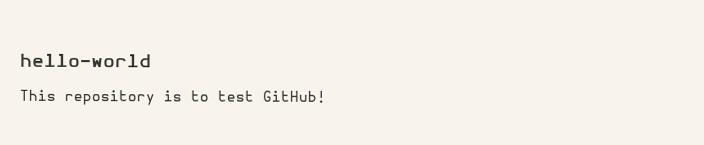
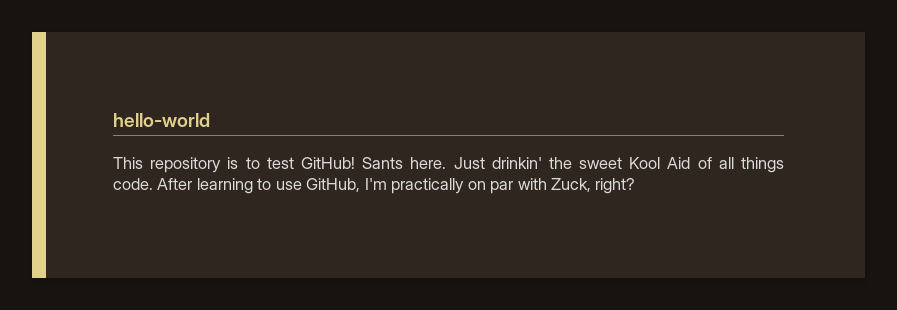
(326, 96) none -> [362,157,784,173] [113,178,636,194] Sants here. Just drinkin' the sweet Kool Aid of all things code. After learning to use GitHub, I'm practically on par with Zuck, right?

